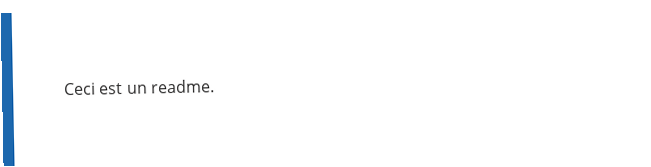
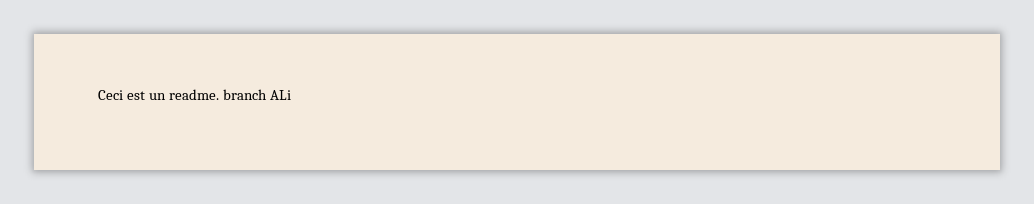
(215, 86) none -> [222,89,291,100] branch ALi

